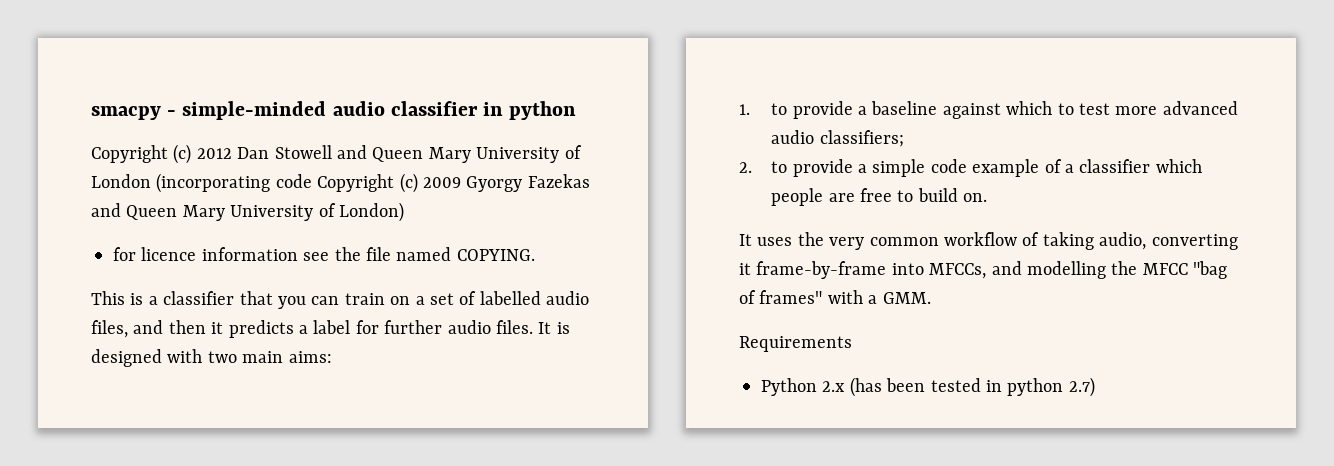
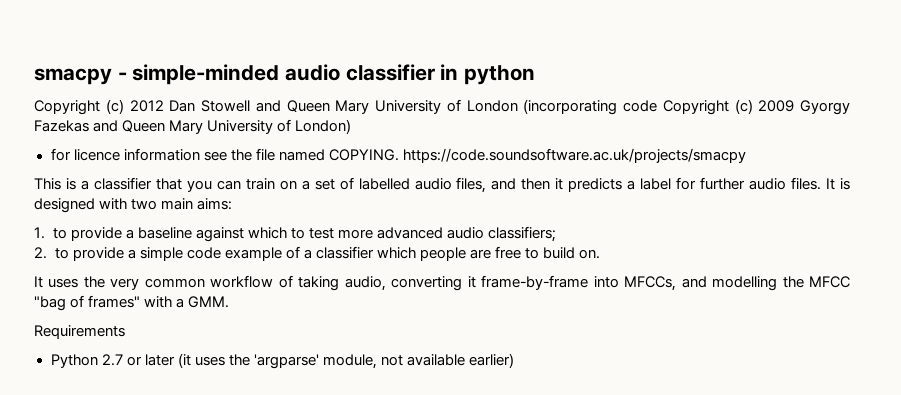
(535, 255) none -> [402,148,746,163] https://code.soundsoftware.ac.uk/projects/smacpy
[822,377,1095,397] 2.x (has been tested in python 2.7) -> [101,353,515,369] 2.7 or later (it uses the 'argparse' module, not available earlier)

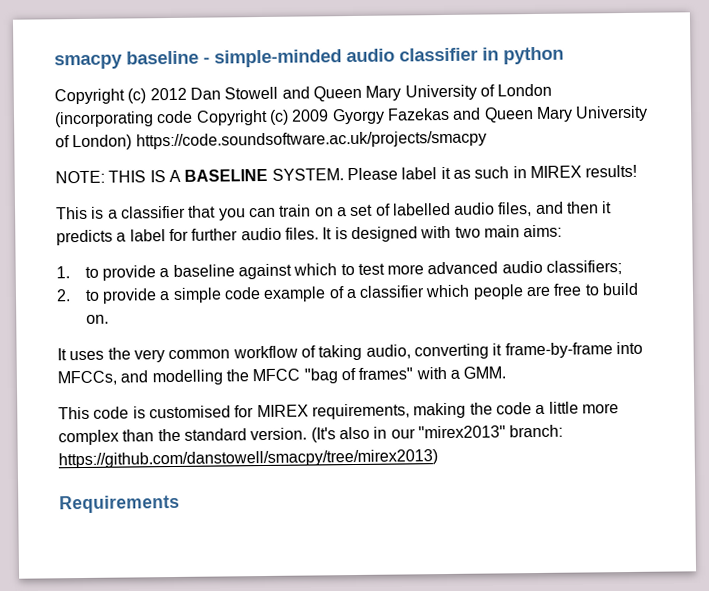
(112, 76) none -> [126,50,199,65] baseline
[50,148,746,163] // for licence information see the file named COPYING. https://code.soundsoftware.ac.uk/projects/smacpy -> [135,130,487,150] [55,164,638,184] https://code.soundsoftware.ac.uk/projects/smacpy // NOTE: THIS IS A BASELINE SYSTEM. Please label it as such in MIREX results!
[34,325,125,339] [50,353,515,369] Requirements // Python 2.7 or later (it uses the 'argparse' module, not available earlier) -> [58,401,619,420] [58,424,564,446] [58,449,438,469] [59,494,180,514] This code is customised for MIREX requirements, making the code a little more complex than the standard version. (It's also in our "mirex2013" branch: https://github.com/danstowell/smacpy/tree/mirex2013) // Requirements

